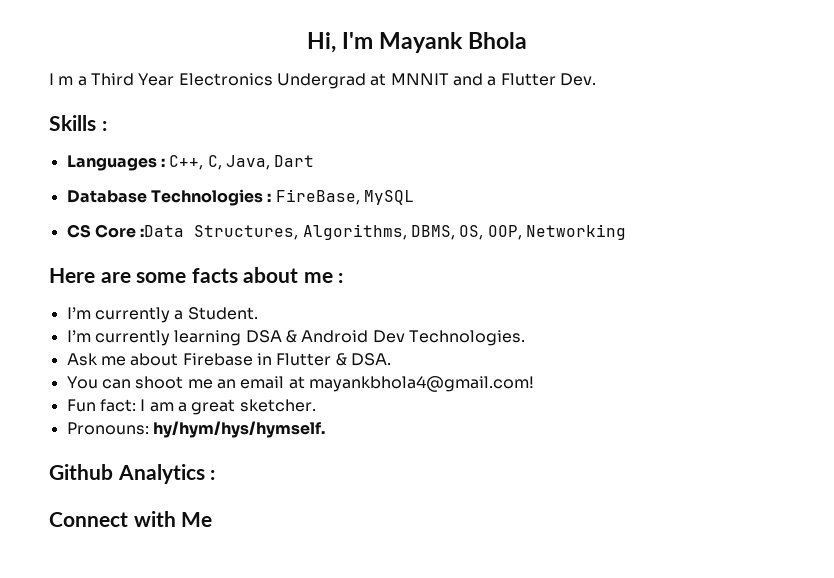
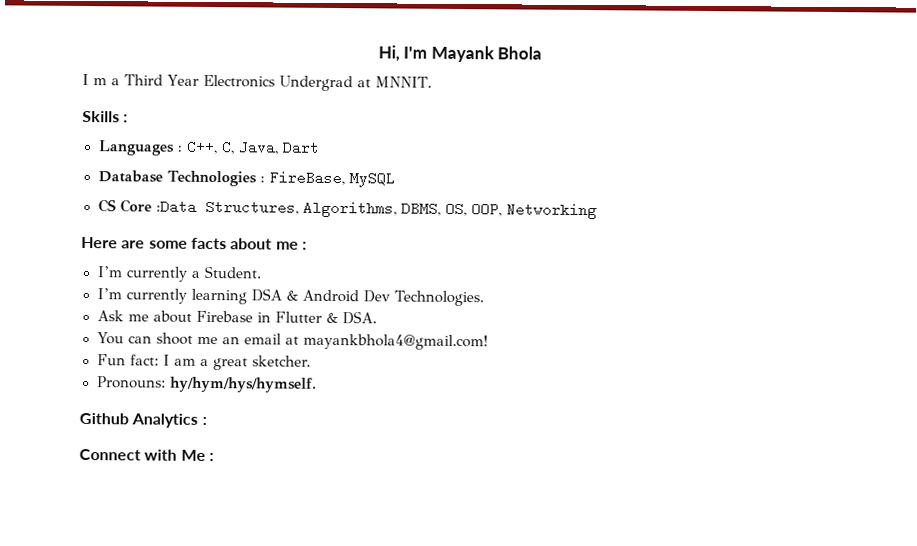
[390,73,596,86] MNNIT and a Flutter Dev. -> [374,76,432,88] MNNIT.
(213, 519) none -> [208,452,214,462] :

